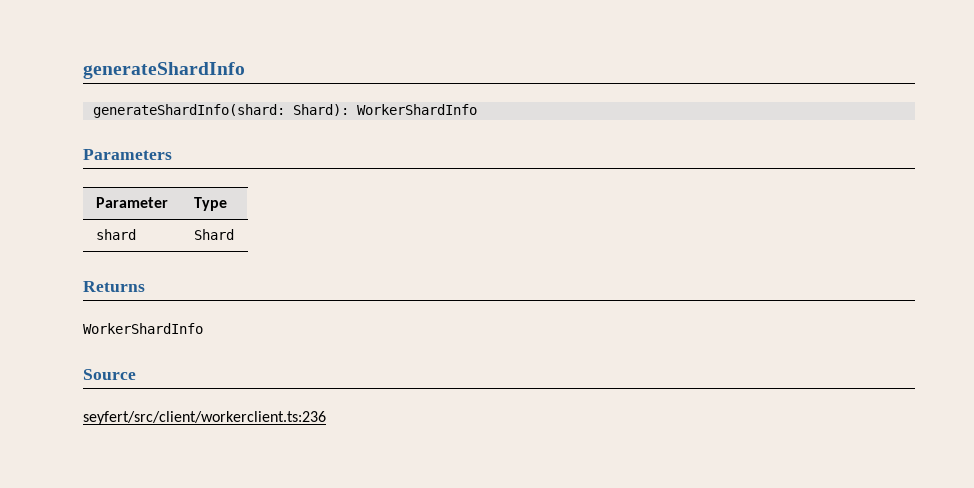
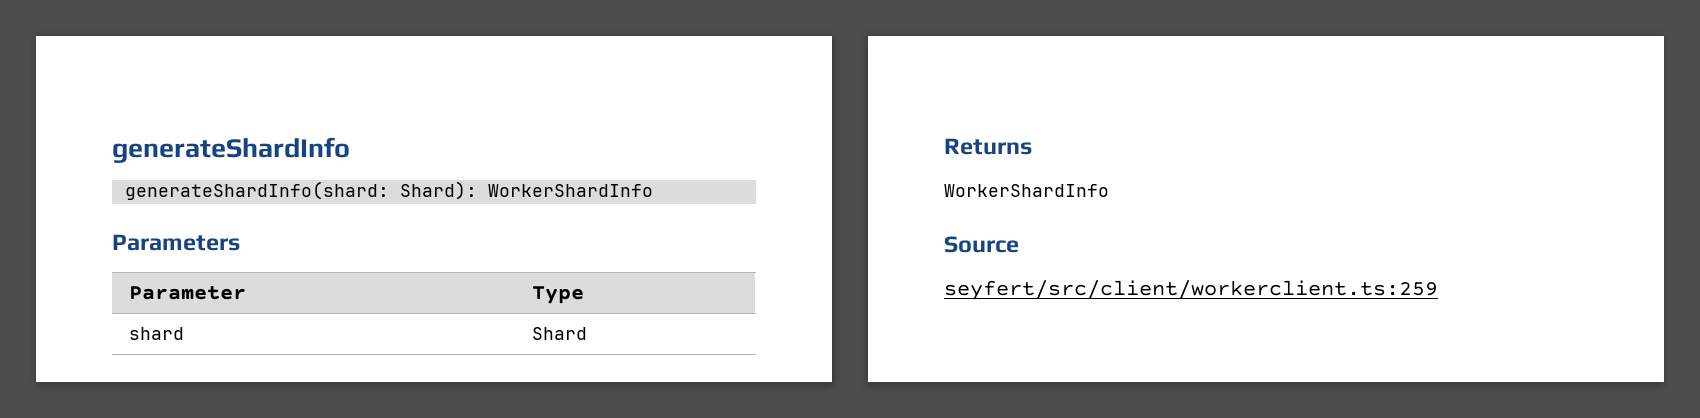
[83,411,326,425] seyfert/src/client/workerclient.ts:236 -> [944,280,1438,300] seyfert/src/client/workerclient.ts:259

